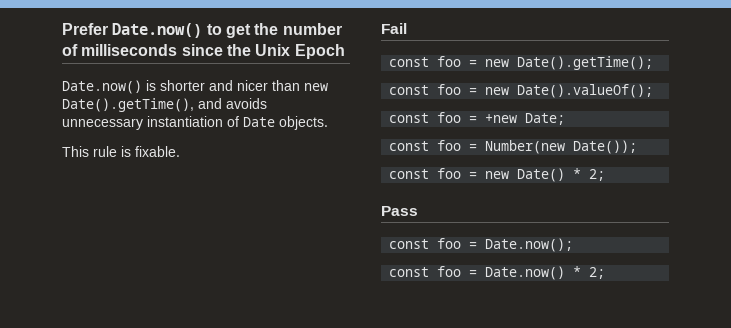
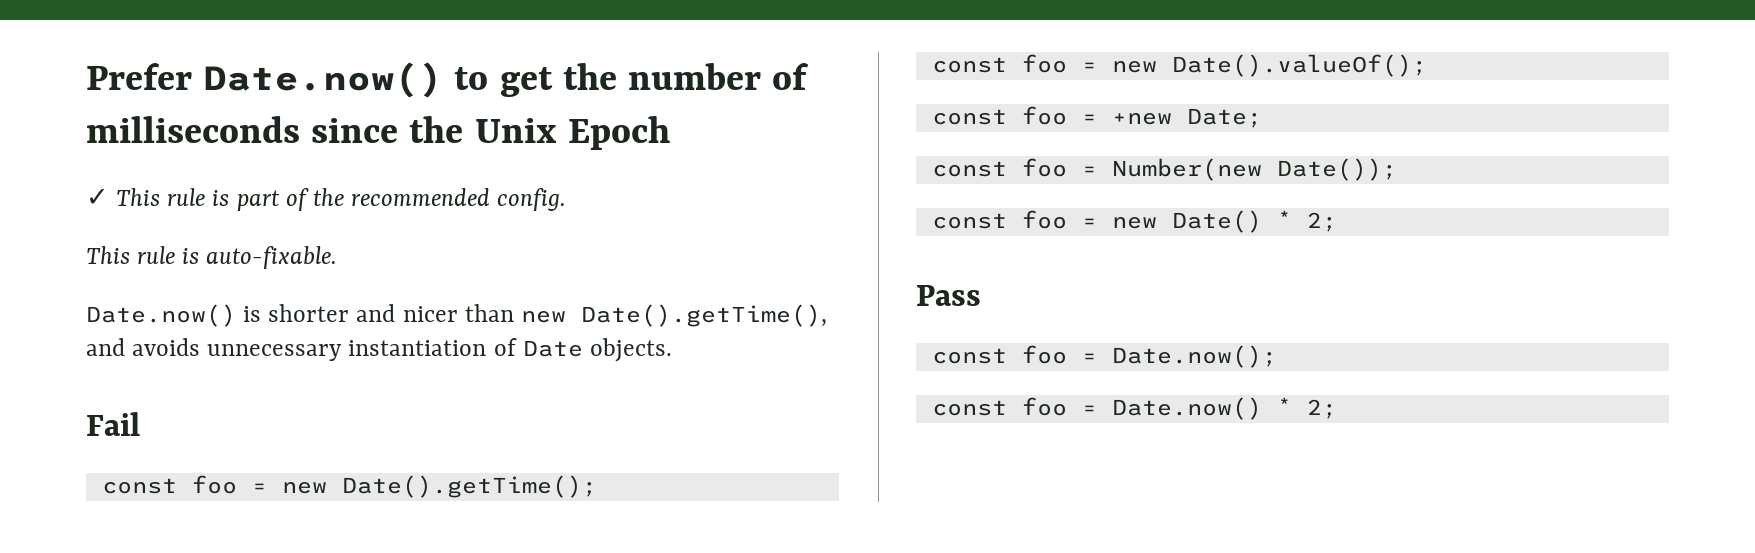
(345, 51) none -> [86,188,567,211] [86,246,338,269] // ✓ This rule is part of the recommended config. // This rule is auto-fixable.
[62,146,180,157] // This rule is fixable. -> (672, 350) none

